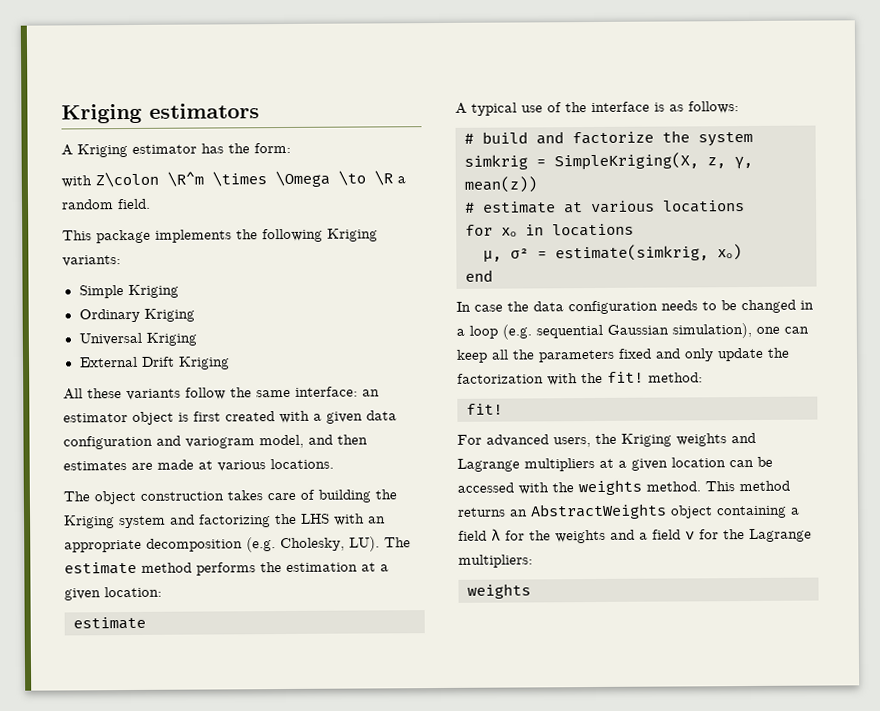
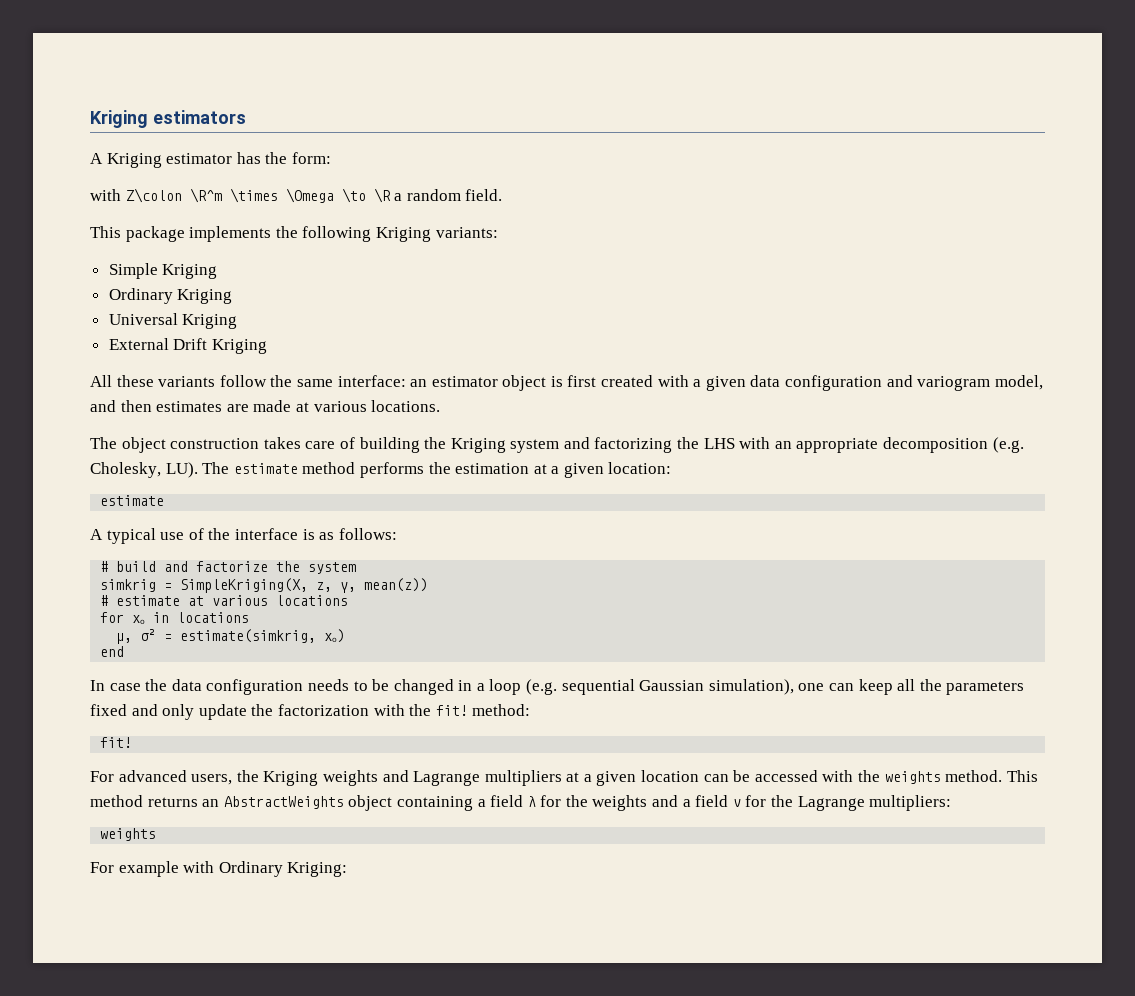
(531, 591) none -> [90,861,348,877] // For example with Ordinary Kriging:

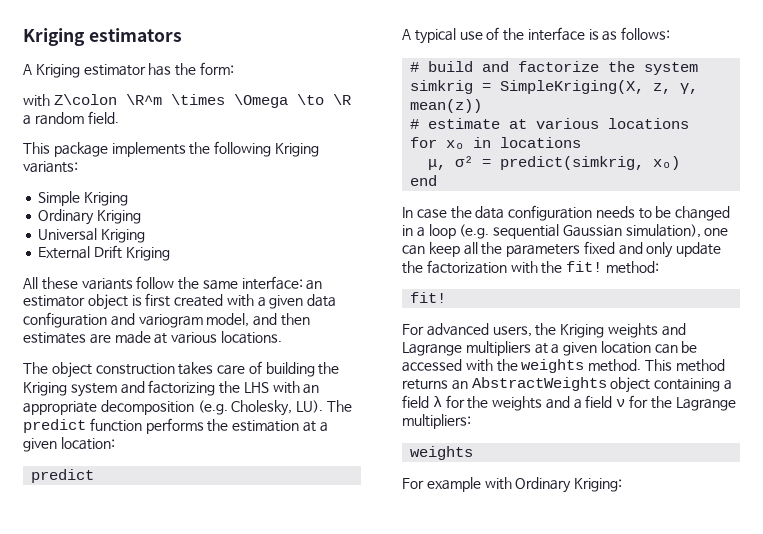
[233,462,356,474] estimate method -> [23,418,142,433] predict function
[100,495,165,506] estimate -> [31,469,95,483] predict
[180,629,317,643] estimate(simkrig, -> [500,156,645,170] predict(simkrig,

